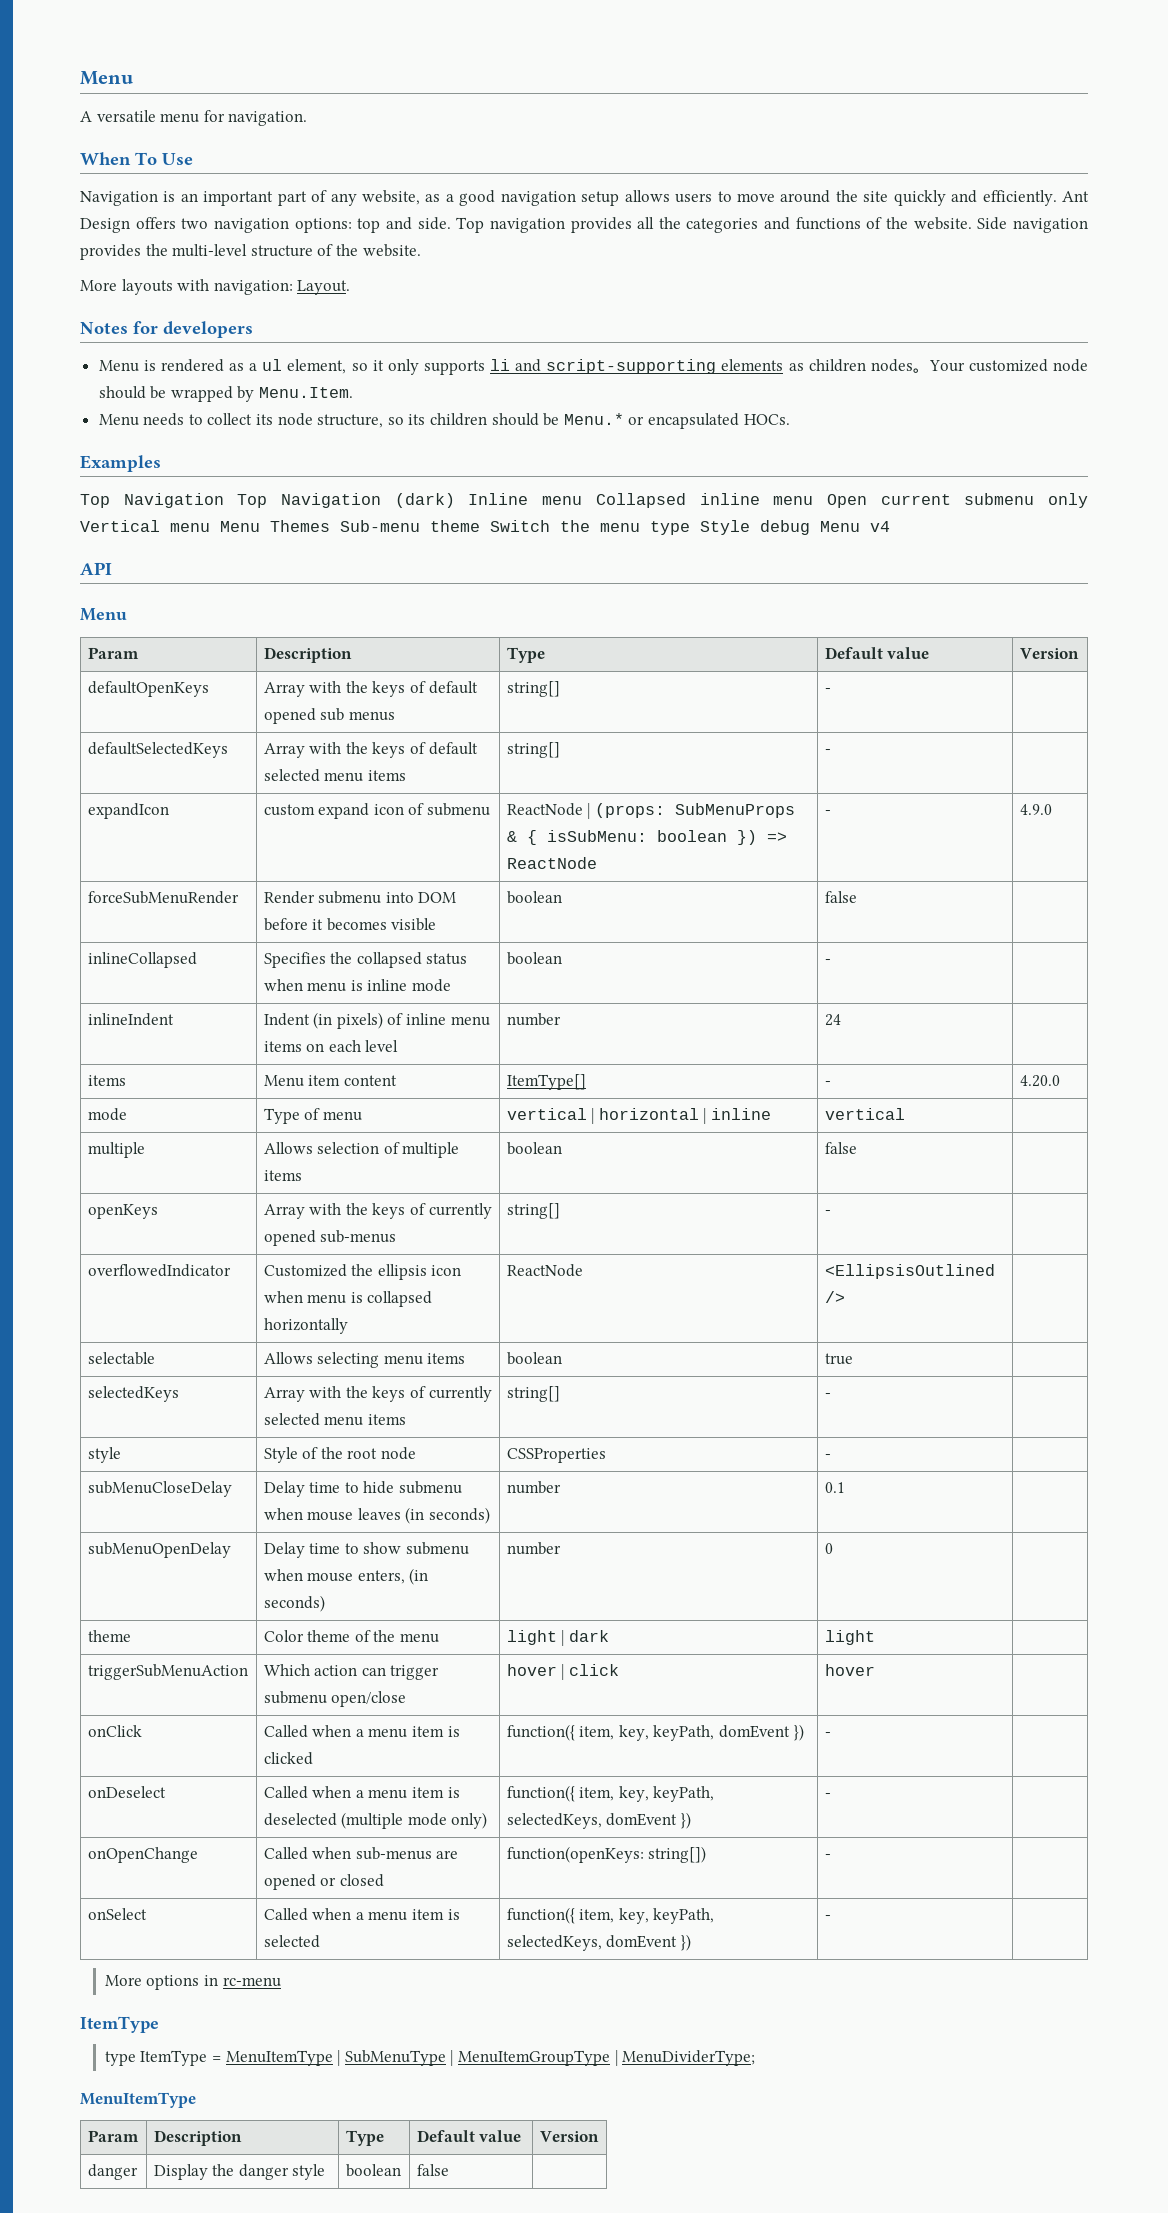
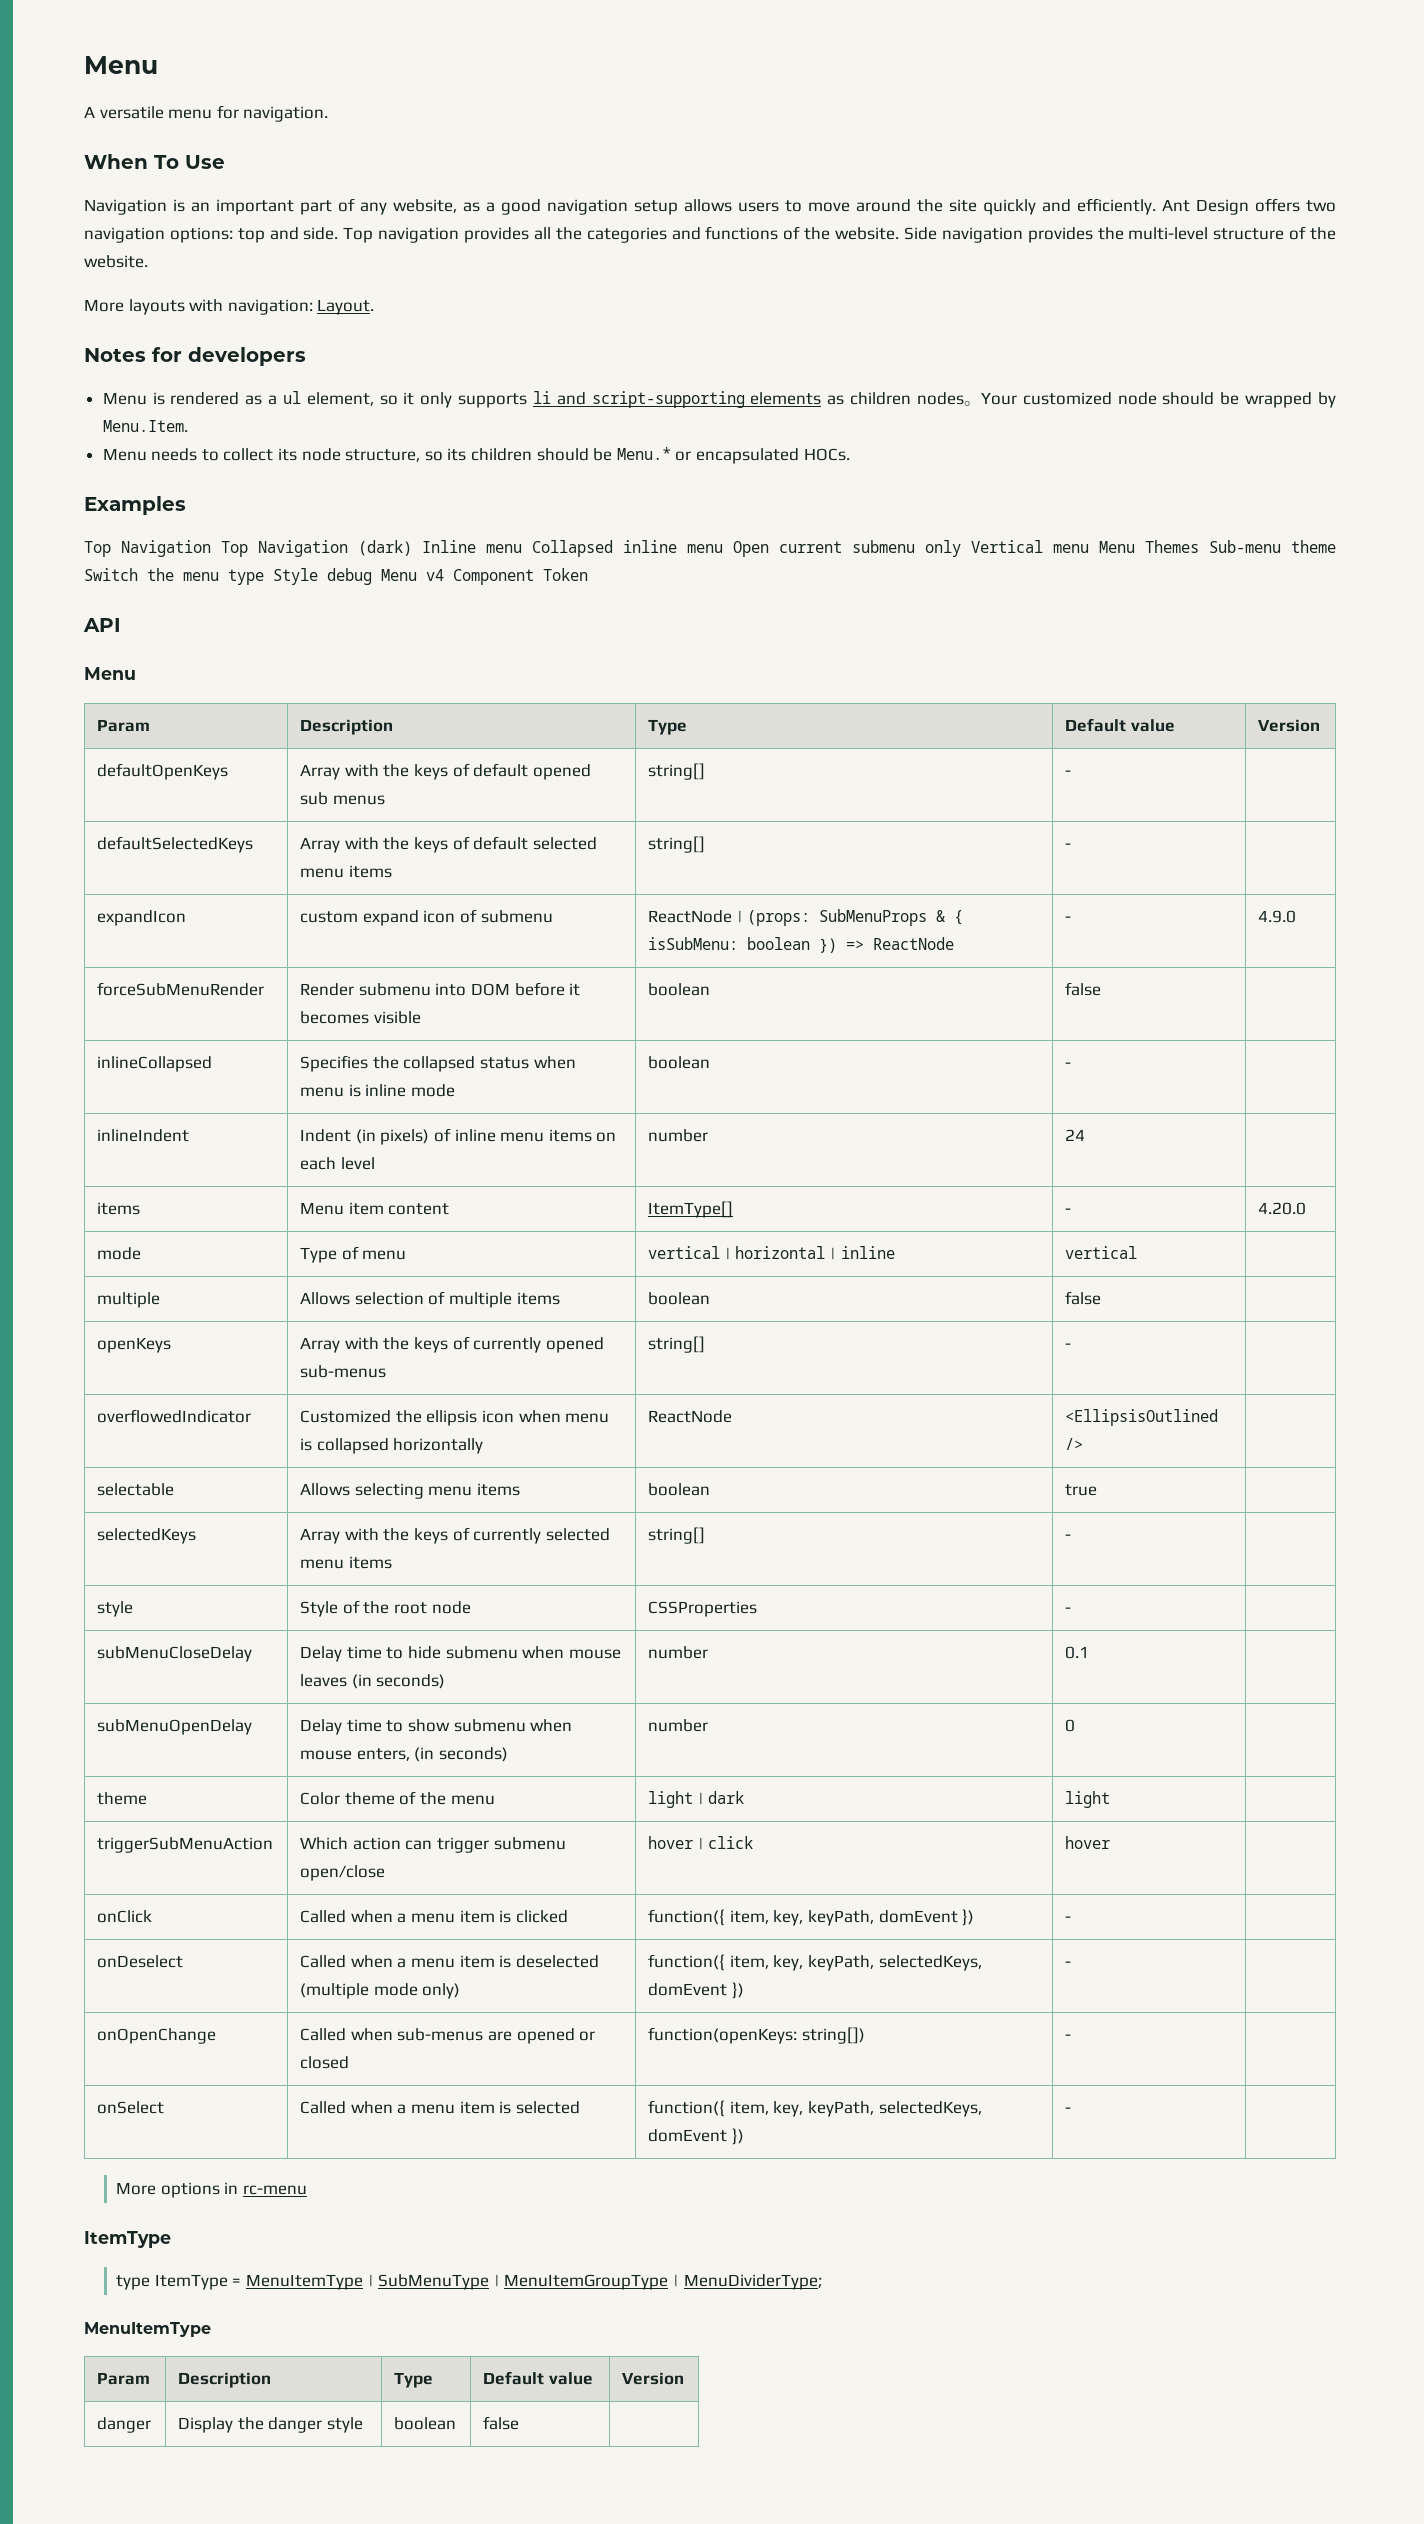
(890, 526) none -> [453,568,588,585] Component Token

